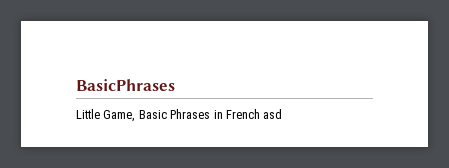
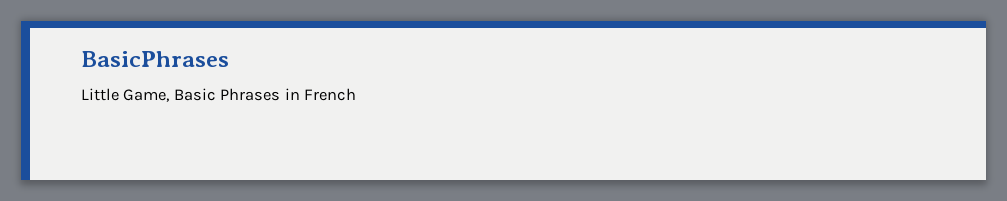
[263,109,283,119] asd -> (357, 94) none

